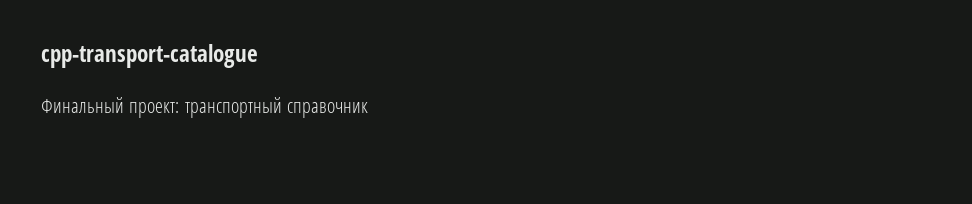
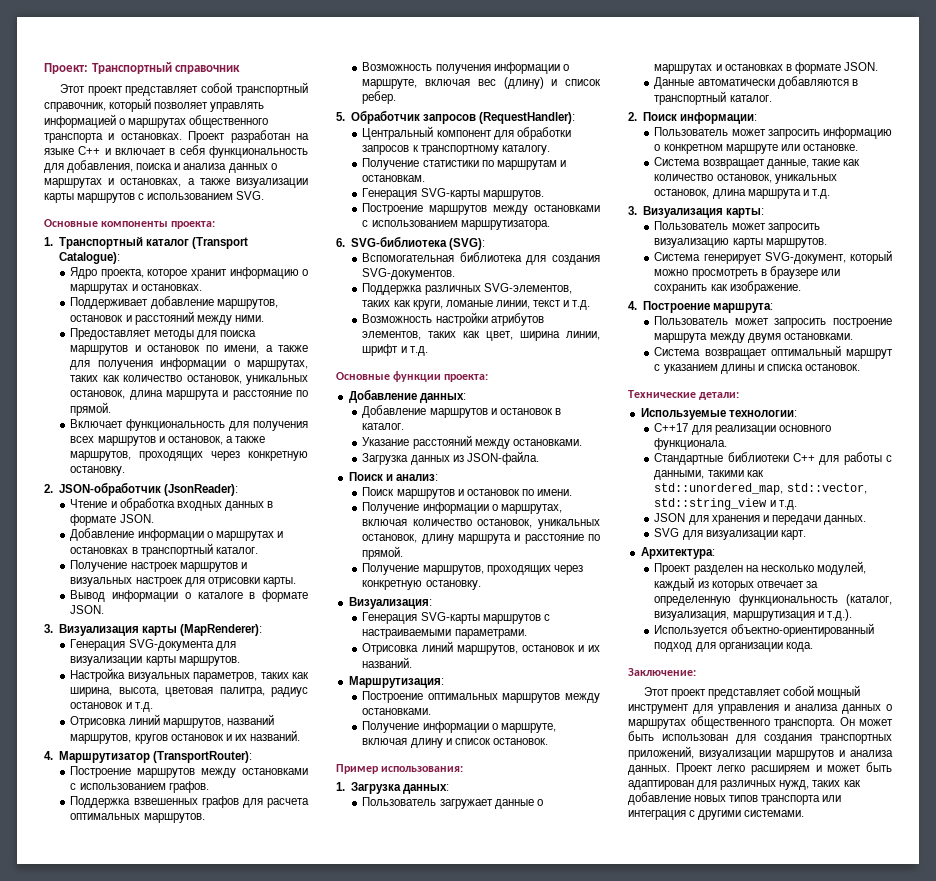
[41,44,258,68] [41,97,368,118] cpp-transport-catalogue // Финальный проект: транспортный справочник -> [44,62,241,74] [59,82,308,96] [44,98,265,112] [44,114,269,128] [44,130,309,143] [44,145,308,158] [44,160,277,173] [44,178,308,188] [44,191,265,203] [44,219,216,229] [44,236,248,249] [58,252,120,264] [70,267,308,279] [70,284,202,294] [70,296,278,309] [70,311,264,325] [70,328,256,340] [70,345,308,355] [70,358,308,370] [70,375,308,385] [70,390,308,400] [70,402,112,416] [70,419,308,431] [70,436,265,446] [70,451,308,461] [70,466,126,476] [44,482,238,496] [70,498,273,511] [70,514,154,526] [70,528,283,541] [70,543,258,557] [70,560,247,572] [70,577,296,587] [70,590,309,602] [70,605,105,614] [44,624,262,636] [70,639,236,651] [70,656,240,666] [70,668,309,682] [70,687,308,697] [70,702,153,712] [70,714,274,728] [70,730,300,744] [44,751,252,763] [70,766,308,778] [70,781,209,793] [70,796,309,808] [70,813,205,823] [362,62,569,74] [362,77,601,89] [362,91,397,104] [336,110,575,124] [362,126,571,140] [362,145,550,155] [362,158,566,170] [362,175,426,182] [362,188,544,200] [362,203,600,215] [362,220,550,230] [336,236,485,250] [362,252,600,265] [362,268,456,280] [362,283,572,295] [362,300,591,310] [362,312,544,326] [362,331,600,341] [362,344,428,356] [336,371,489,382] [348,389,466,403] [362,405,561,418] [362,423,405,430] [362,435,582,449] [362,451,539,465] [348,472,438,481] [362,487,572,499] [362,502,562,514] [362,519,600,529] [362,534,600,544] [362,546,404,560] [362,563,583,575] [362,580,481,590] [348,597,432,609] [362,612,550,624] [362,629,527,639] [362,641,600,655] [362,657,413,668] [348,676,444,688] [362,691,600,703] [362,708,432,715] [362,721,556,733] [362,738,548,748] [336,764,464,774] [336,782,449,794] [362,797,543,809] [654,62,878,74] [654,76,858,89] [654,91,772,105] [628,112,757,124] [654,127,892,139] [654,144,858,154] [654,157,860,169] [654,174,837,184] [654,189,830,199] [628,206,764,218] [654,221,820,233] [654,238,827,248] [654,250,892,264] [654,266,840,279] [654,281,801,294] [628,301,773,313] [654,316,892,328] [654,333,853,343] [654,345,893,359] [654,364,860,374] [628,390,740,400] [640,408,797,420] [654,423,831,435] [654,438,728,450] [654,452,892,465] [654,470,764,480] [654,483,867,495] [654,498,797,510] [654,513,866,525] [654,528,806,540] [640,547,715,559] [654,561,866,575] [654,577,818,591] [654,594,892,606] [654,609,852,621] [654,623,874,637] [654,642,813,652] [628,668,696,676] [643,685,861,699] [628,704,892,714] [628,716,893,729] [628,731,892,744] [628,746,893,760] [628,762,892,775] [628,780,861,790] [628,792,842,805] [628,810,805,820] Проект: Транспортный справочник // Этот проект представляет собой транспортный справочник, который позволяет управлять информацией о маршрутах общественного транспорта и остановках. Проект разработан на языке C++ и включает в себя функциональность для добавления, поиска и анализа данных о маршрутах и остановках, а также визуализации карты маршрутов с использованием SVG. // Основные компоненты проекта: // 1. Транспортный каталог (Transport Catalogue): // Ядро проекта, которое хранит информацию о маршрутах и остановках. // Поддерживает добавление маршрутов, остановок и расстояний между ними. // Предоставляет методы для поиска маршрутов и остановок по имени, а также для получения информации о маршрутах, таких как количество остановок, уникальных остановок, длина маршрута и расстояние по прямой. // Включает функциональность для получения всех маршрутов и остановок, а также маршрутов, проходящих через конкретную остановку. // 2. JSON-обработчик (JsonReader): // Чтение и обработка входных данных в формате JSON. // Добавление информации о маршрутах и остановках в транспортный каталог. // Получение настроек маршрутов и визуальных настроек для отрисовки карты. // Вывод информации о каталоге в формате JSON. // 3. Визуализация карты (MapRenderer): // Генерация SVG-документа для визуализации карты маршрутов. // Настройка визуальных параметров, таких как ширина, высота, цветовая палитра, радиус остановок и т.д. // Отрисовка линий маршрутов, названий маршрутов, кругов остановок и их названий. // 4. Маршрутизатор (TransportRouter): // Построение маршрутов между остановками с использованием графов. // Поддержка взвешенных графов для расчета оптимальных маршрутов. // Возможность получения информации о маршруте, включая вес (длину) и список ребер. // 5. Обработчик запросов (RequestHandler): // Центральный компонент для обработки запросов к транспортному каталогу. // Получение статистики по маршрутам и остановкам. // Генерация SVG-карты маршрутов. // Построение маршрутов между остановками с использованием маршрутизатора. // 6. SVG-библиотека (SVG): // Вспомогательная библиотека для создания SVG-документов. // Поддержка различных SVG-элементов, таких как круги, ломаные линии, текст и т.д. // Возможность настройки атрибутов элементов, таких как цвет, ширина линии, шрифт и т.д. // Основные функции проекта: // Добавление данных: // Добавление маршрутов и остановок в каталог. // Указание расстояний между остановками. // Загрузка данных из JSON-файла. // Поиск и анализ: // Поиск маршрутов и остановок по имени. // Получение информации о маршрутах, включая количество остановок, уникальных остановок, длину маршрута и расстояние по прямой. // Получение маршрутов, проходящих через конкретную остановку. // Визуализация: // Генерация SVG-карты маршрутов с настраиваемыми параметрами. // Отрисовка линий маршрутов, остановок и их названий. // Маршрутизация: // Построение оптимальных маршрутов между остановками. // Получение информации о маршруте, включая длину и список остановок. // Пример использования: // 1. Загрузка данных: // Пользователь загружает данные о маршрутах и остановках в формате JSON. // Данные автоматически добавляются в транспортный каталог. // 2. Поиск информации: // Пользователь может запросить информацию о конкретном маршруте или остановке. // Система возвращает данные, такие как количество остановок, уникальных остановок, длина маршрута и т.д. // 3. Визуализация карты: // Пользователь может запросить визуализацию карты маршрутов. // Система генерирует SVG-документ, который можно просмотреть в браузере или сохранить как изображение. // 4. Построение маршрута: // Пользователь может запросить построение маршрута между двумя остановками. // Система возвращает оптимальный маршрут с указанием длины и списка остановок. // Технические детали: // Используемые технологии: // C++17 для реализации основного функционала. // Стандартные библиотеки C++ для работы с данными, такими как std::unordered_map, std::vector, std::string_view и т.д. // JSON для хранения и передачи данных. // SVG для визуализации карт. // Архитектура: // Проект разделен на несколько модулей, каждый из которых отвечает за определенную функциональность (каталог, визуализация, маршрутизация и т.д.). // Используется объектно-ориентированный подход для организации кода. // Заключение: // Этот проект представляет собой мощный инструмент для управления и анализа данных о маршрутах общественного транспорта. Он может быть использован для создания транспортных приложений, визуализации маршрутов и анализа данных. Проект легко расширяем и может быть адаптирован для различных нужд, таких как добавление новых типов транспорта или интеграция с другими системами.

